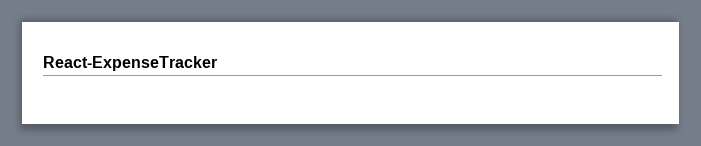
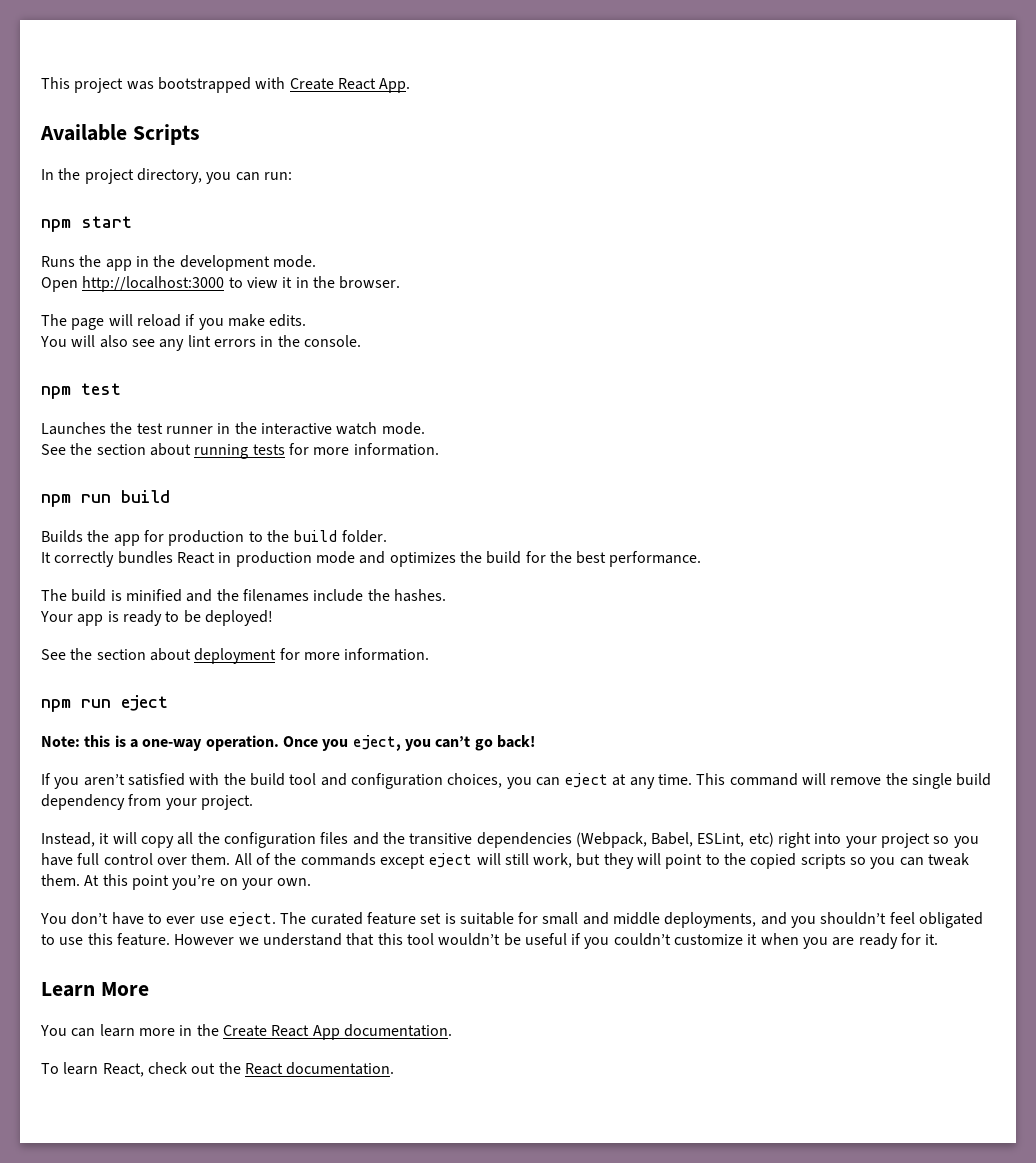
[43,56,217,71] React-ExpenseTracker -> [41,77,411,93] [40,124,200,145] [41,168,292,184] [41,216,132,232] [41,255,316,271] [41,276,401,292] [41,314,307,330] [40,335,361,351] [41,383,121,399] [41,422,425,435] [41,443,439,459] [41,490,170,507] [41,530,387,546] [41,551,702,567] [41,589,446,602] [40,610,273,626] [41,648,430,664] [41,695,168,712] [41,735,535,751] [41,773,992,789] [41,794,253,810] [41,832,979,848] [41,853,970,869] [41,874,312,890] [40,912,984,928] [41,933,939,949] [41,982,149,997] [40,1024,452,1040] [41,1062,395,1077] This project was bootstrapped with Create React App. // Available Scripts // In the project directory, you can run: // npm start // Runs the app in the development mode. // Open http://localhost:3000 to view it in the browser. // The page will reload if you make edits. // You will also see any lint errors in the console. // npm test // Launches the test runner in the interactive watch mode. // See the section about running tests for more information. // npm run build // Builds the app for production to the build folder. // It correctly bundles React in production mode and optimizes the build for the best performance. // The build is minified and the filenames include the hashes. // Your app is ready to be deployed! // See the section about deployment for more information. // npm run eject // Note: this is a one-way operation. Once you eject, you can’t go back! // If you aren’t satisfied with the build tool and configuration choices, you can eject at any time. This command will remove the single build dependency from your project. // Instead, it will copy all the configuration files and the transitive dependencies (Webpack, Babel, ESLint, etc) right into your project so you have full control over them. All of the commands except eject will still work, but they will point to the copied scripts so you can tweak them. At this point you’re on your own. // You don’t have to ever use eject. The curated feature set is suitable for small and middle deployments, and you shouldn’t feel obligated to use this feature. However we understand that this tool wouldn’t be useful if you couldn’t customize it when you are ready for it. // Learn More // You can learn more in the Create React App documentation. // To learn React, check out the React documentation.

